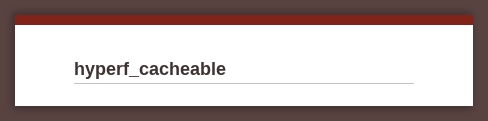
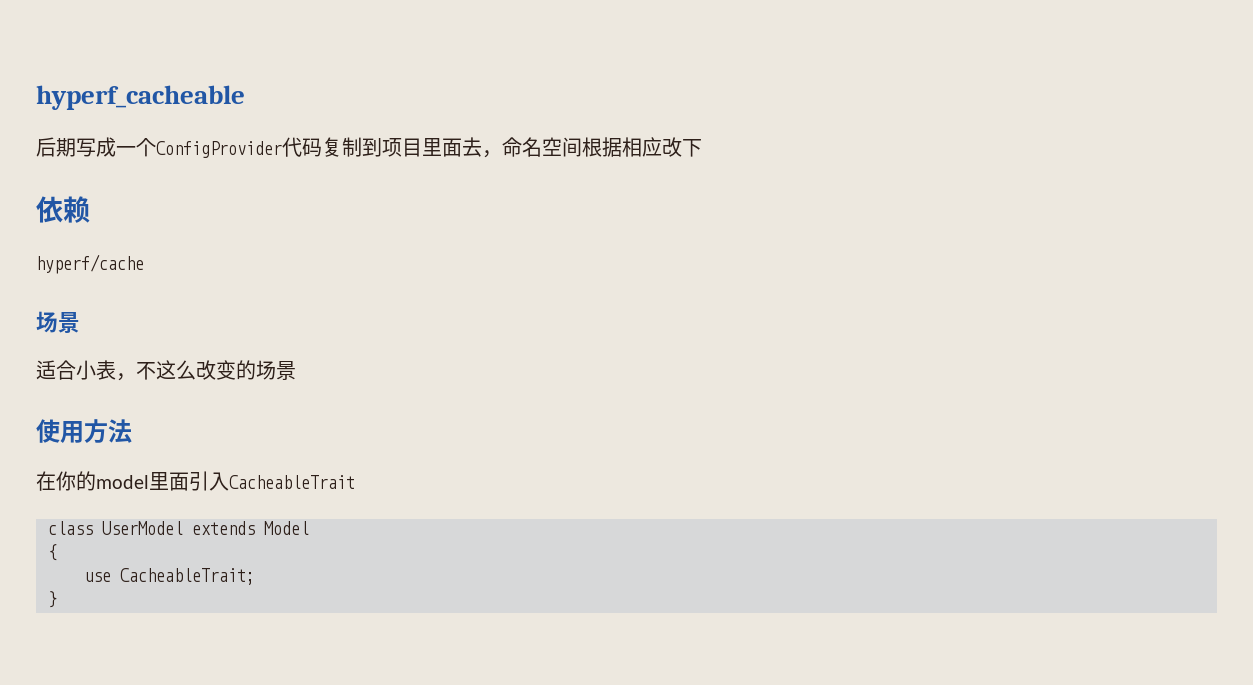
(226, 70) none -> [36,137,702,158] [36,196,90,223] [36,254,144,274] [36,311,80,333] [36,360,296,381] [36,419,132,443] [36,471,355,491] [48,521,309,535] [48,544,57,561] [84,568,255,585] [48,591,57,608] // 后期写成一个ConfigProvider代码复制到项目里面去，命名空间根据相应改下 // 依赖 // hyperf/cache // 场景 // 适合小表，不这么改变的场景 // 使用方法 // 在你的model里面引入CacheableTrait // class UserModel extends Model // { // use CacheableTrait; // }

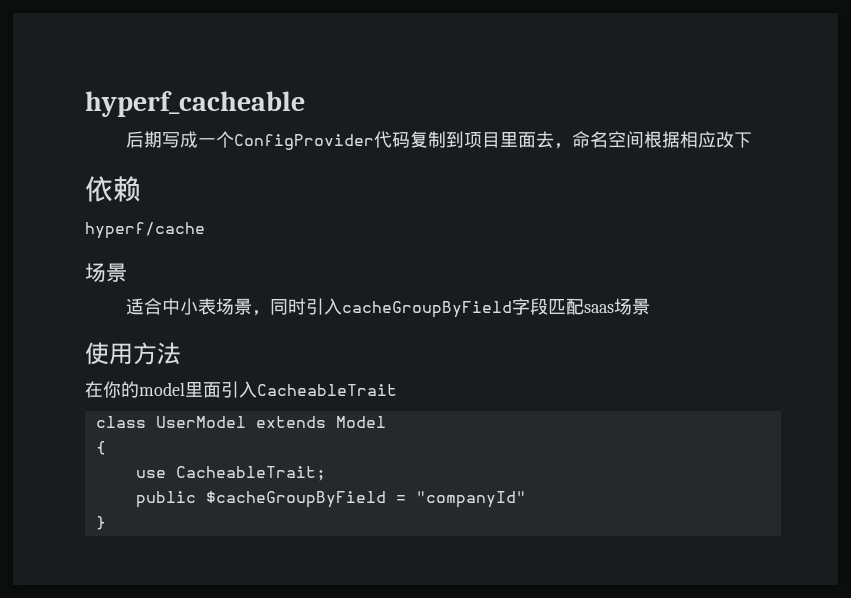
[76,360,256,381] 小表，不这么改变的 -> [162,298,615,318] 中小表场景，同时引入cacheGroupByField字段匹配saas
(255, 576) none -> [135,491,526,508] // public $cacheGroupByField = "companyId"

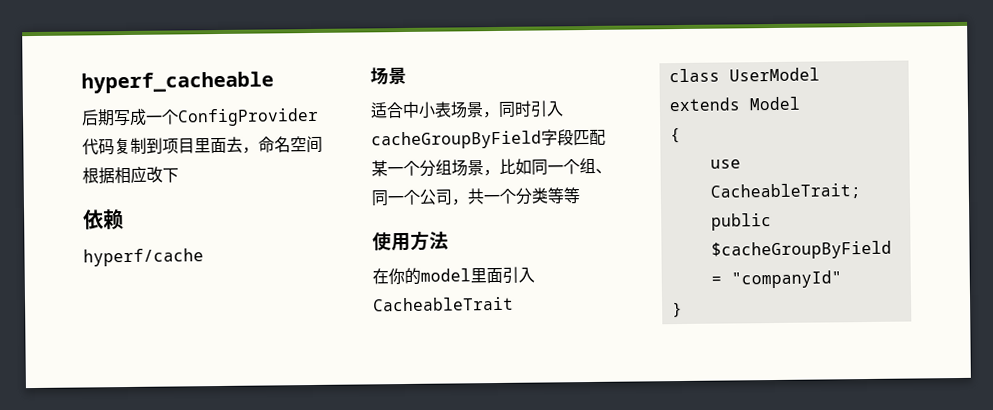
[584,298,651,315] saas场景 -> [371,157,612,177] [371,187,580,207] 某一个分组场景，比如同一个组、同一个公司，共一个分类等等

